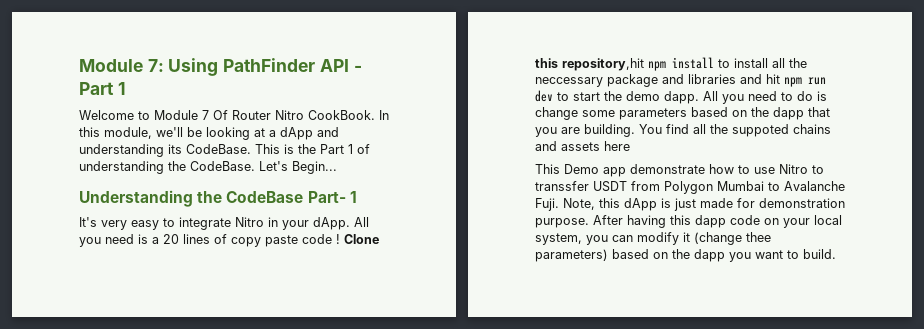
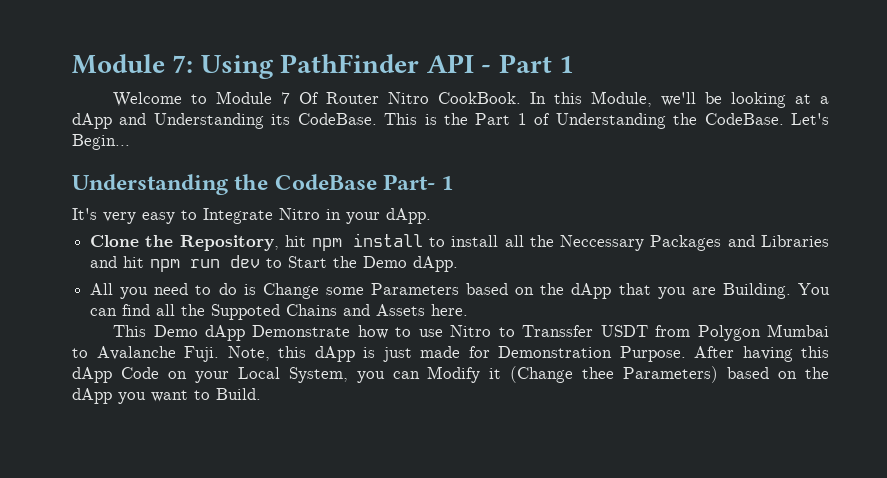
[104,127,152,139] module, -> [591,91,653,107] Module,
[79,144,164,157] understanding -> [153,113,264,129] Understanding
[79,161,164,174] understanding -> [555,113,666,129] Understanding
[179,217,231,230] integrate -> [203,208,273,224] Integrate
[354,217,369,227] [79,234,379,247] [535,58,644,71] All you need is a 20 lines of copy paste code ! Clone this repository,hit -> [90,235,306,251] // Clone the Repository, hit
[535,74,736,87] neccessary package and libraries -> [560,235,829,251] Neccessary Packages and Libraries
[573,91,699,104] start the demo dapp. -> [288,256,459,272] Start the Demo dApp. //
[535,107,804,120] change some parameters based on the dapp -> [262,283,612,299] Change some Parameters based on the dApp
[584,124,831,137] [535,141,630,151] building. You find all the suppoted chains and assets here -> [722,283,831,299] [90,304,469,320] Building. You can find all the Suppoted Chains and Assets here.
[603,164,705,177] app demonstrate -> [205,325,351,341] dApp Demonstrate
[535,181,589,191] transsfer -> [522,325,594,337] Transsfer
[759,198,845,208] [535,218,589,228] demonstration purpose. -> [498,346,686,362] Demonstration Purpose.
[695,215,842,228] [535,232,771,245] [535,249,725,262] dapp code on your local system, you can modify it (change thee parameters) based on the dapp -> [72,366,829,383] [72,388,112,404] dApp Code on your Local System, you can Modify it (Change thee Parameters) based on the dApp
[803,249,836,259] build. -> [216,388,261,400] Build.

